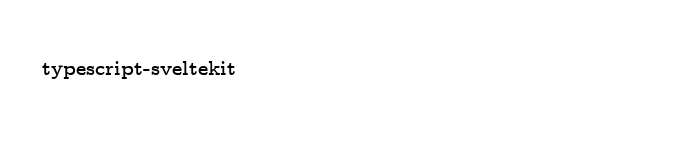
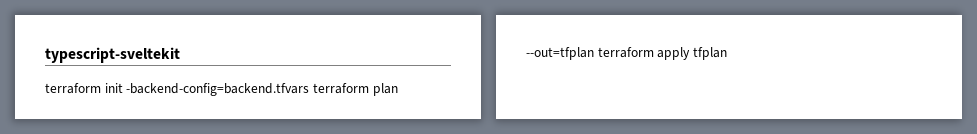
(236, 70) none -> [45,83,398,96] [526,47,727,60] // terraform init -backend-config=backend.tfvars terraform plan --out=tfplan terraform apply tfplan

